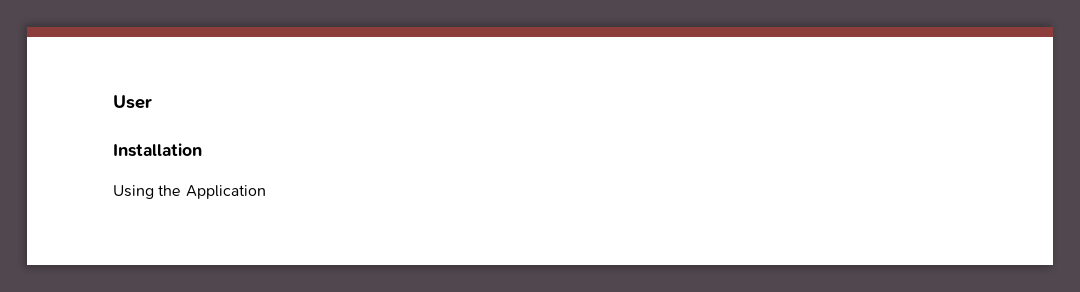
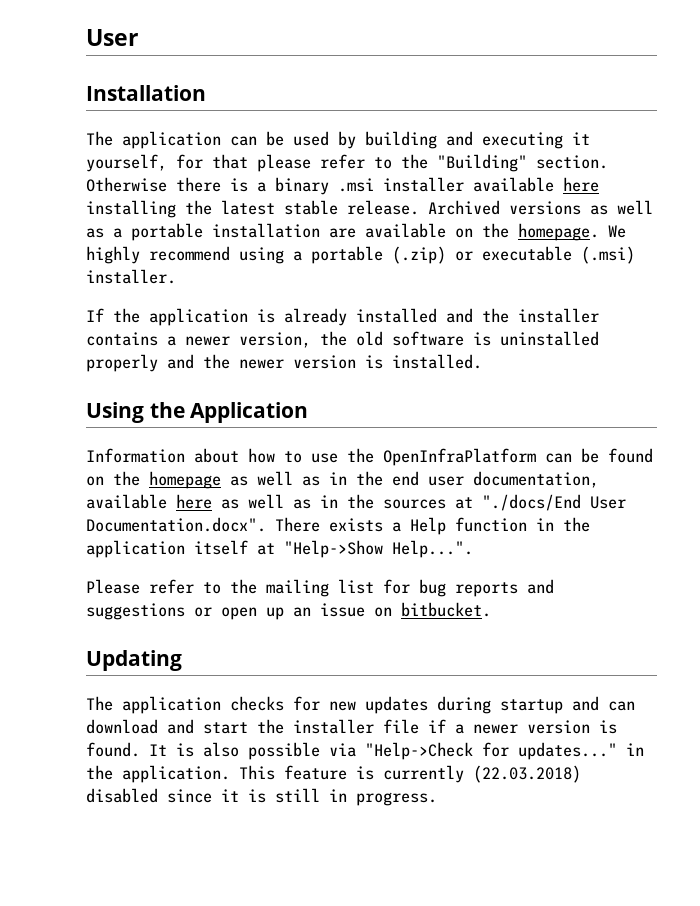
[113,185,266,199] Using the Application -> [86,131,590,149] [86,154,608,172] [86,177,599,195] [86,200,653,218] [86,223,626,241] [86,246,635,264] [86,269,176,284] [86,308,599,326] [86,331,599,348] [86,354,482,372] [86,402,309,423] [86,448,653,466] [86,471,599,489] [86,494,626,511] [86,517,590,535] [86,540,473,558] [86,579,554,597] [86,602,491,620] [86,650,182,671] [86,696,635,714] [86,719,617,734] [86,742,644,760] [86,765,581,783] [86,788,437,806] The application can be used by building and executing it yourself, for that please refer to the "Building" section. Otherwise there is a binary .msi installer available here installing the latest stable release. Archived versions as well as a portable installation are available on the homepage. We highly recommend using a portable (.zip) or executable (.msi) installer. // If the application is already installed and the installer contains a newer version, the old software is uninstalled properly and the newer version is installed. // Using the Application // Information about how to use the OpenInfraPlatform can be found on the homepage as well as in the end user documentation, available here as well as in the sources at "./docs/End User Documentation.docx". There exists a Help function in the application itself at "Help->Show Help...". // Please refer to the mailing list for bug reports and suggestions or open up an issue on bitbucket. // Updating // The application checks for new updates during startup and can download and start the installer file if a newer version is found. It is also possible via "Help->Check for updates..." in the application. This feature is currently (22.03.2018) disabled since it is still in progress.

